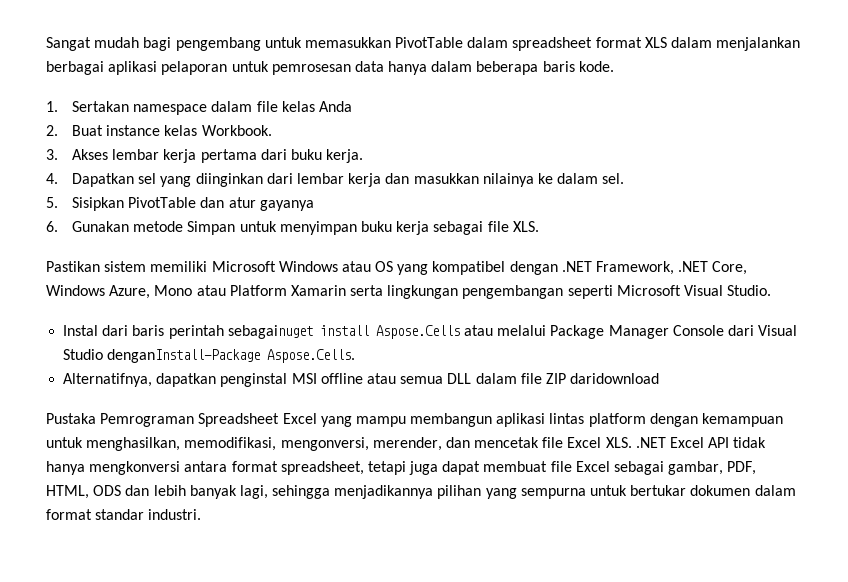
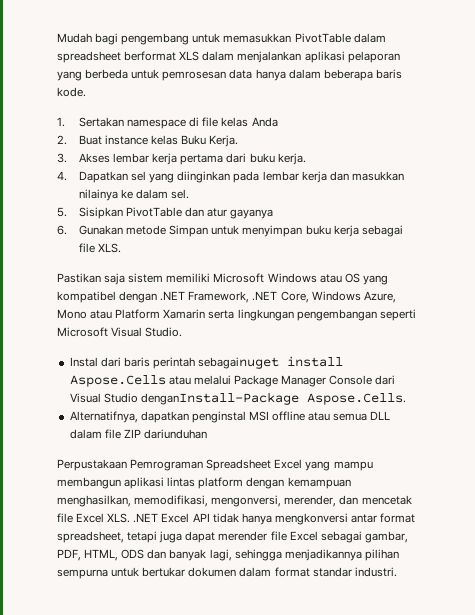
[46,37,140,51] Sangat mudah -> [57,33,92,43] Mudah
[595,37,642,48] format -> [124,51,177,61] berformat
[46,61,104,75] berbagai -> (302, 57) none
(228, 68) none -> [57,69,129,81] yang berbeda
[211,101,253,112] dalam -> [189,117,200,127] di
[201,125,272,136] Workbook. -> [181,135,239,147] Buku Kerja.
[266,173,293,184] dari -> [233,171,260,183] pada
(100, 266) none -> [104,273,126,285] saja
[570,373,660,384] [46,413,96,424] daridownload // Pustaka -> [143,429,207,439] [57,459,127,471] dariunduhan // Perpustakaan
[46,437,83,448] untuk -> (351, 483) none
[184,461,228,472] antara -> [350,514,377,523] antar
[483,461,548,472] membuat -> [218,531,268,541] merender
[153,485,186,496] lebih -> (167, 554) none
[485,488,517,499] yang -> (399, 555) none

